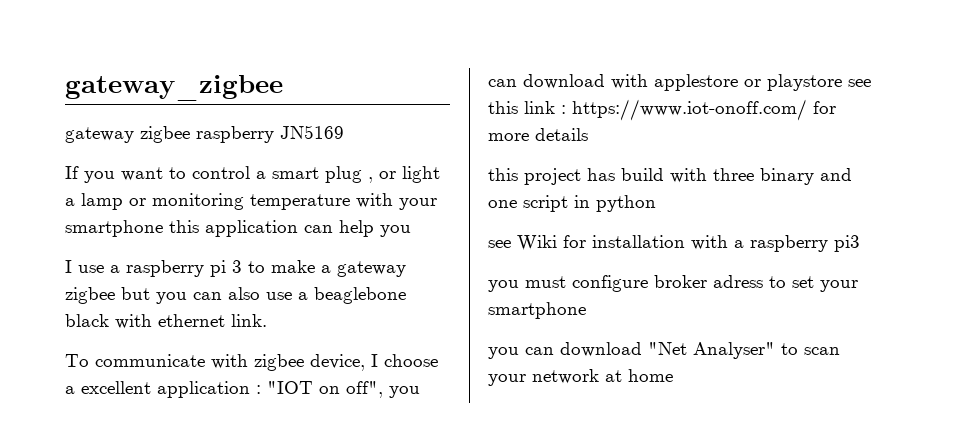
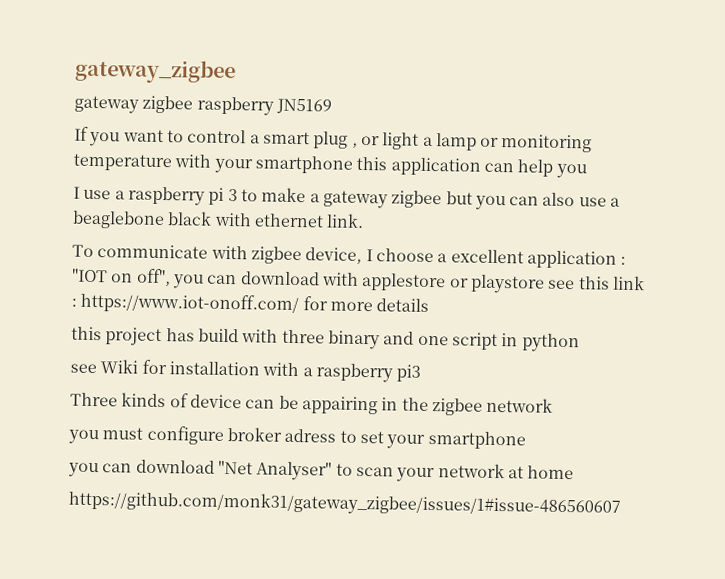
(860, 243) none -> [70,392,554,416] // Three kinds of device can be appairing in the zigbee network
(673, 375) none -> [68,490,621,518] // https://github.com/monk31/gateway_zigbee/issues/1#issue-486560607

